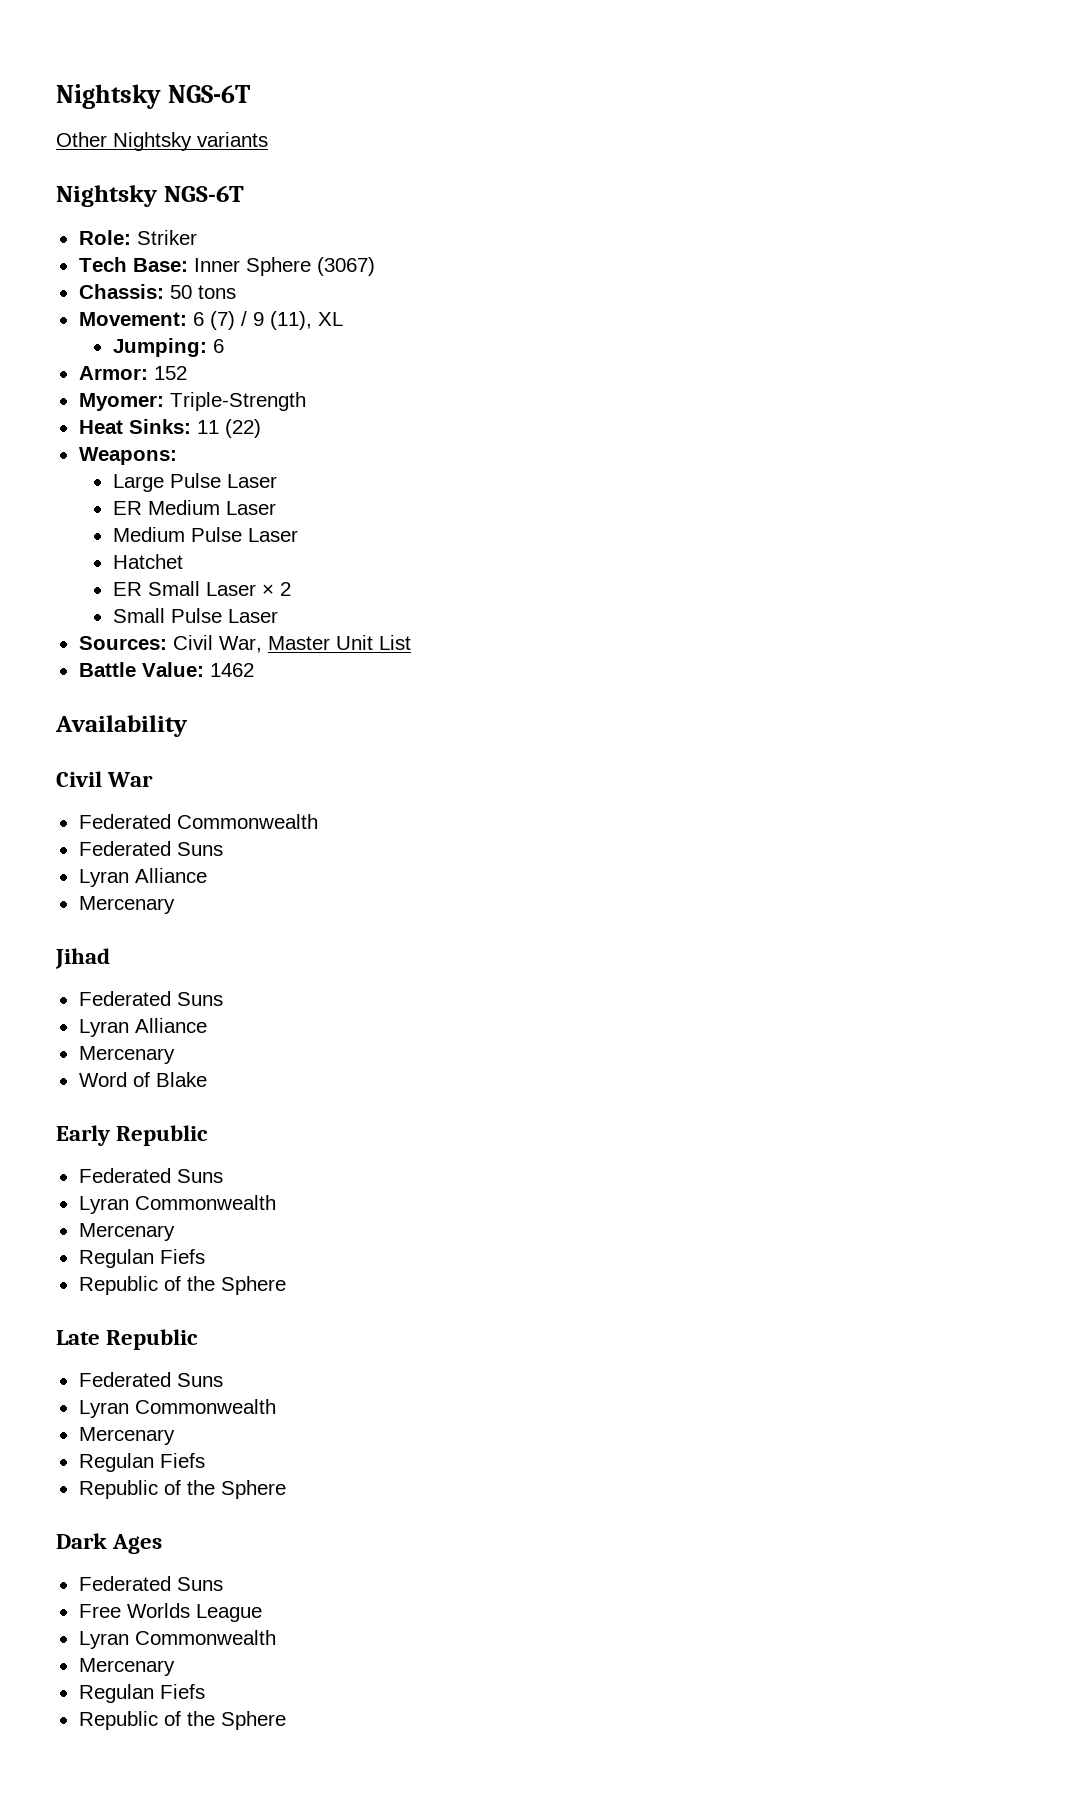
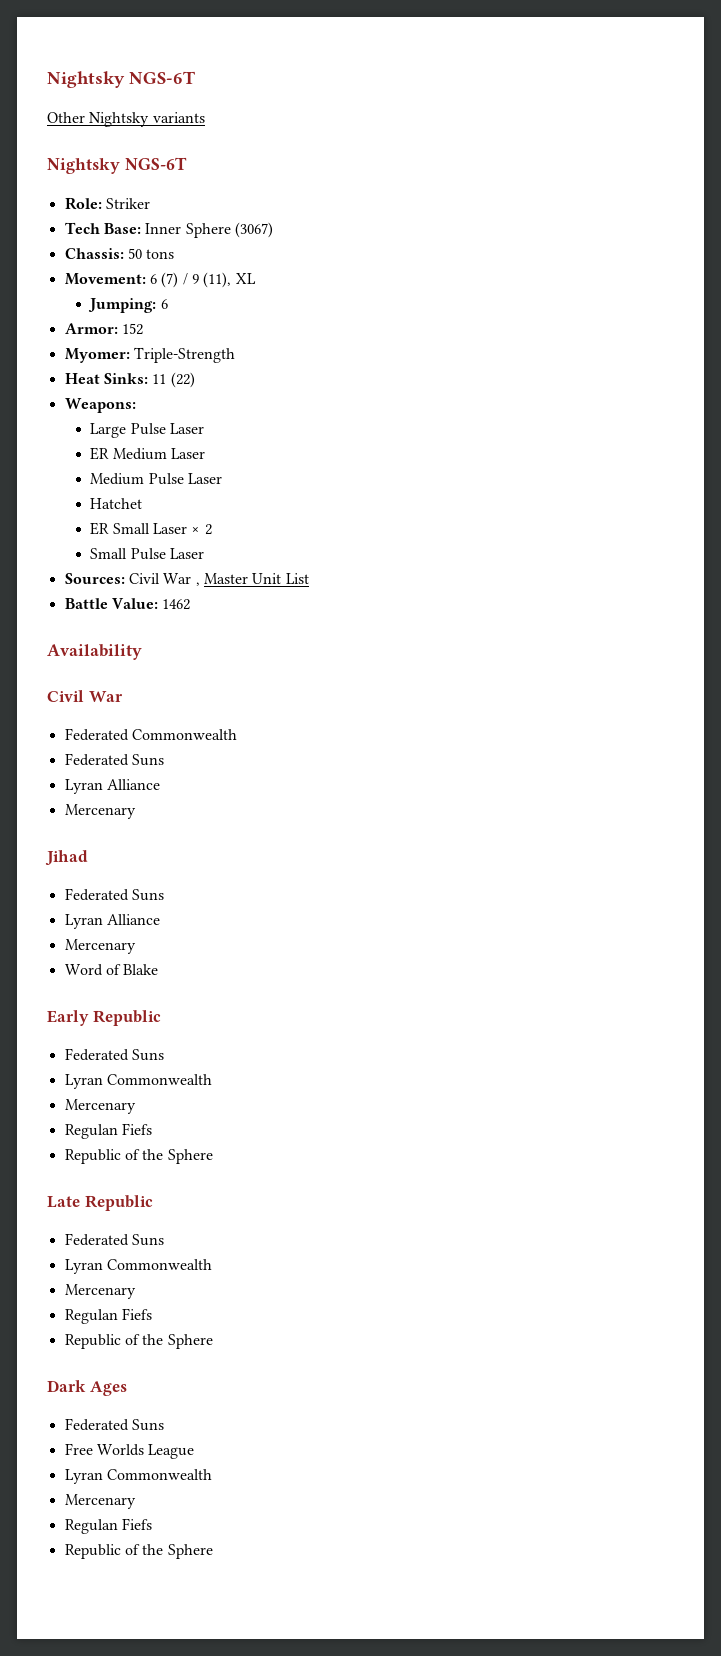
[218,636,262,653] War, -> [163,573,200,586] War ,

